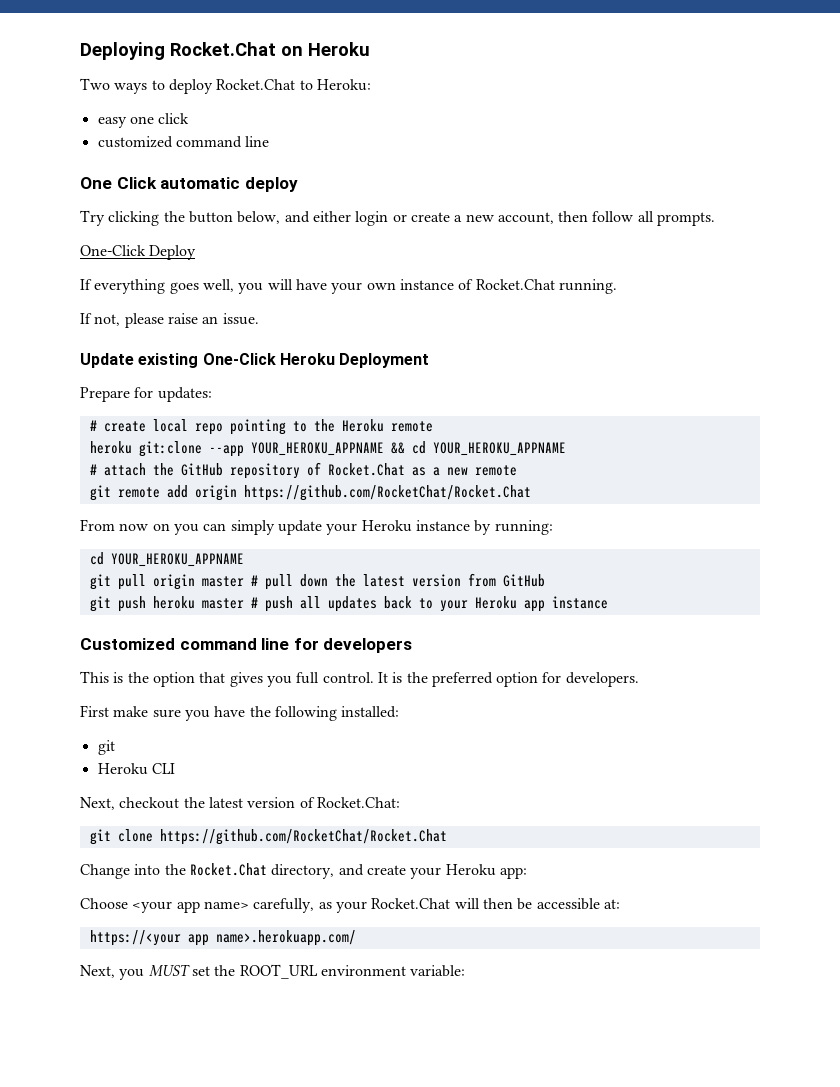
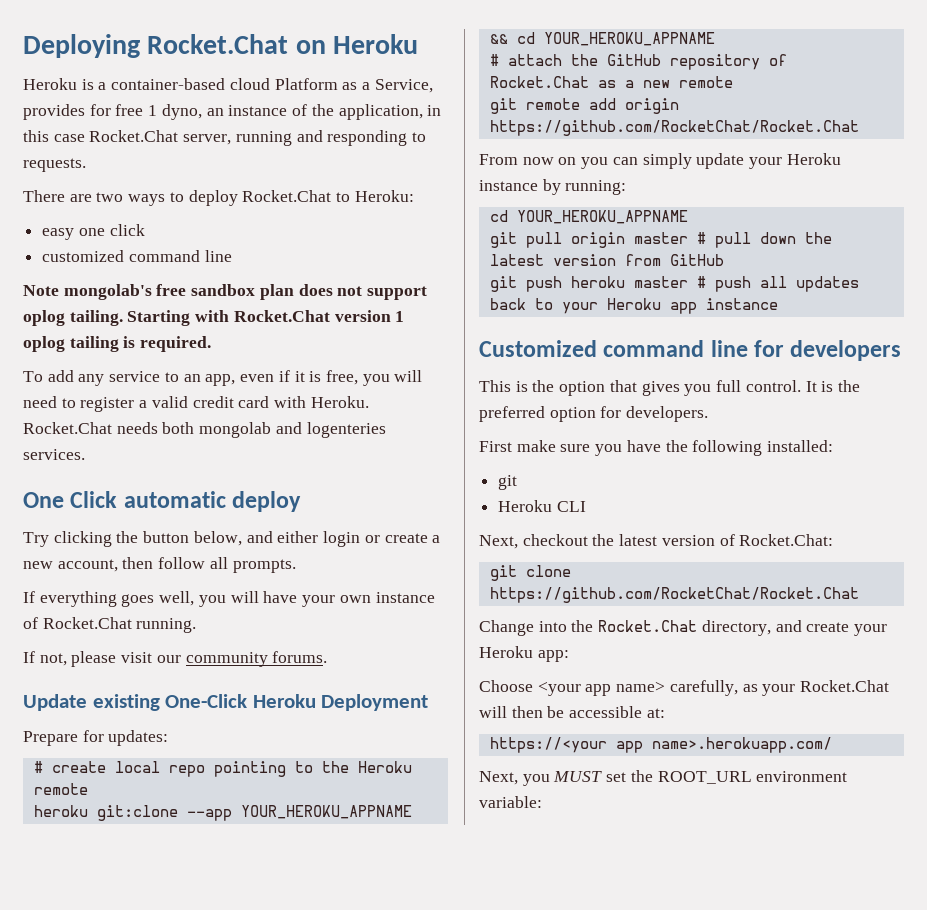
[80,78,110,90] Two -> [23,78,433,93] [23,104,442,120] [23,130,427,146] [23,158,86,172] [23,190,124,202] Heroku is a container-based cloud Platform as a Service, provides for free 1 dyno, an instance of the application, in this case Rocket.Chat server, running and responding to requests. // There are two
(270, 141) none -> [23,284,428,300] [23,310,405,326] [23,336,212,352] [23,370,423,386] [23,396,369,412] [23,422,386,438] [23,449,85,460] // Note mongolab's free sandbox plan does not support oplog tailing. Starting with Rocket.Chat version 1 oplog tailing is required. // To add any service to an app, even if it is free, you will need to register a valid credit card with Heroku. Rocket.Chat needs both mongolab and logenteries services.
[80,245,197,260] // One-Click Deploy -> (296, 566) none
[167,313,259,325] raise an issue. -> [121,651,328,667] visit our community forums.

